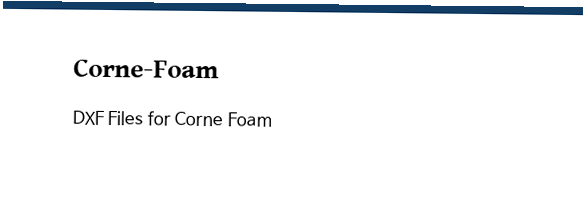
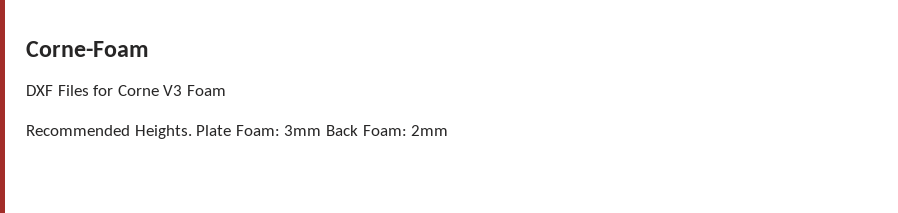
(224, 119) none -> [163,85,183,96] V3
(272, 119) none -> [26,125,449,139] // Recommended Heights. Plate Foam: 3mm Back Foam: 2mm

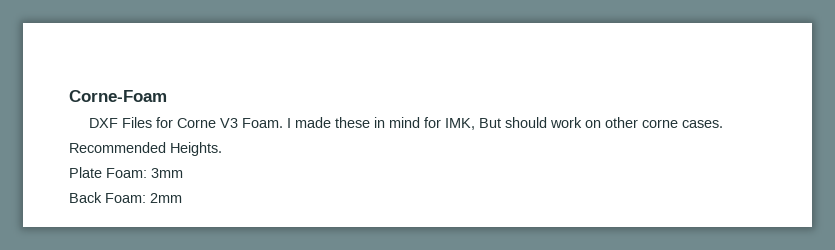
[186,85,226,96] Foam -> [242,117,724,130] Foam. I made these in mind for IMK, But should work on other corne cases.
(192, 132) none -> (222, 149) //
(322, 130) none -> (183, 173) //

